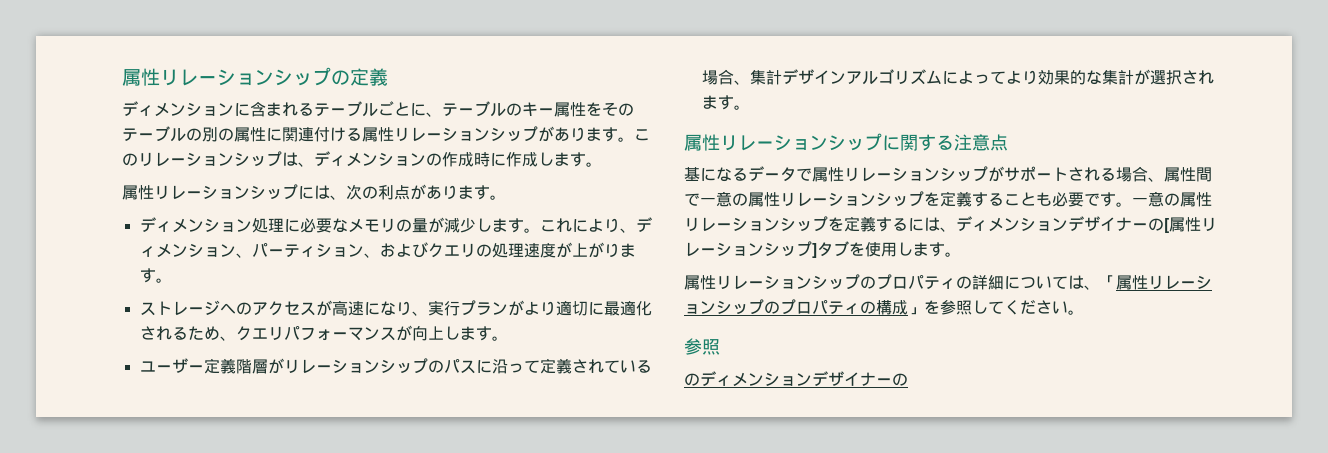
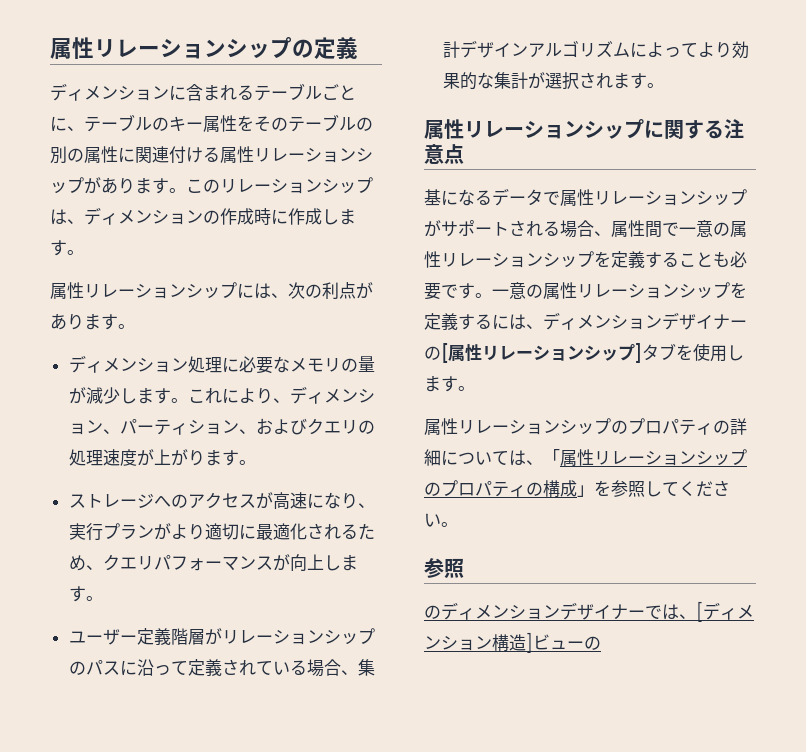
(892, 381) none -> [645,601,754,622] [424,632,584,653] では、[ディメンション構造]ビュー

